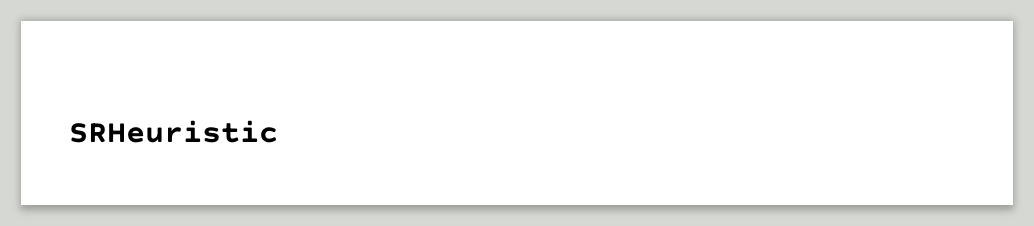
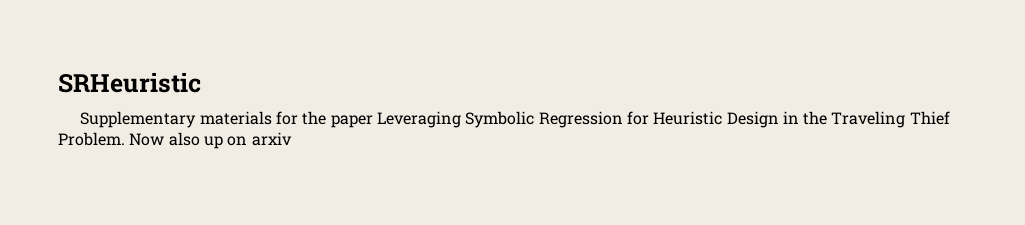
(278, 131) none -> [80,111,950,128] [58,132,292,149] // Supplementary materials for the paper Leveraging Symbolic Regression for Heuristic Design in the Traveling Thief Problem. Now also up on arxiv

